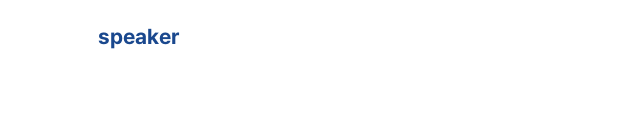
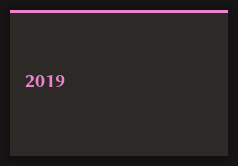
[98,28,180,49] speaker -> [25,75,65,88] 2019

